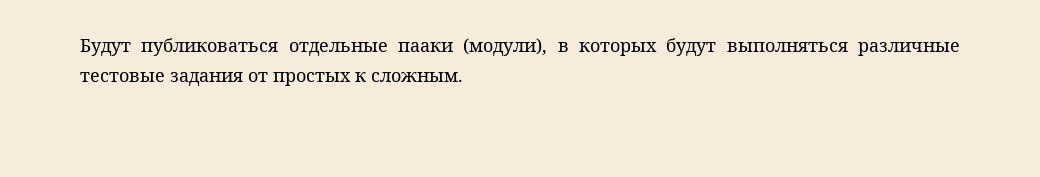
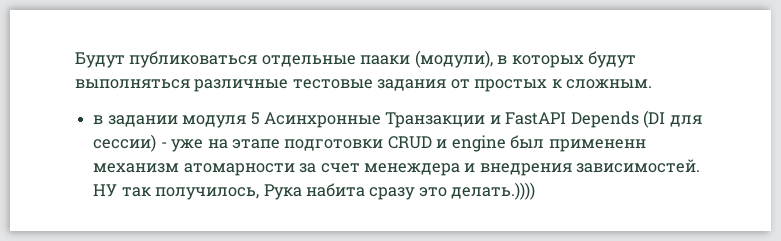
(463, 77) none -> [93,110,702,128] [93,134,646,152] [93,159,701,176] [93,182,536,200] // в задании модуля 5 Асинхронные Транзакции и FastAPI Depends (DI для сессии) - уже на этапе подготовки CRUD и engine был примененн механизм атомарности за счет менеждера и внедрения зависимостей. НУ так получилось, Рука набита сразу это делать.))))

